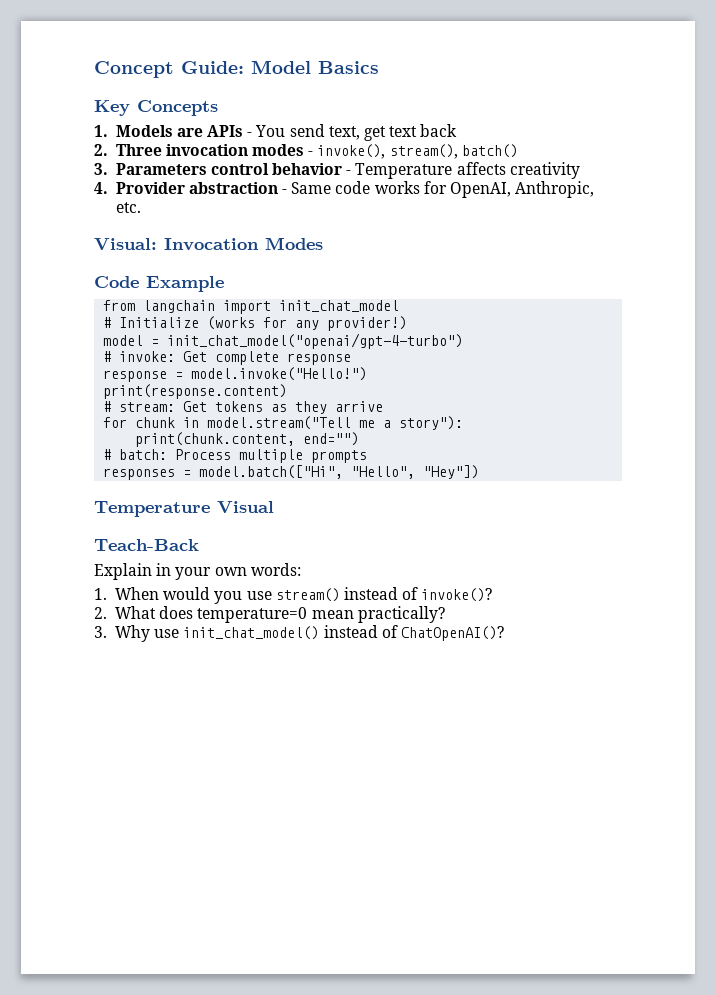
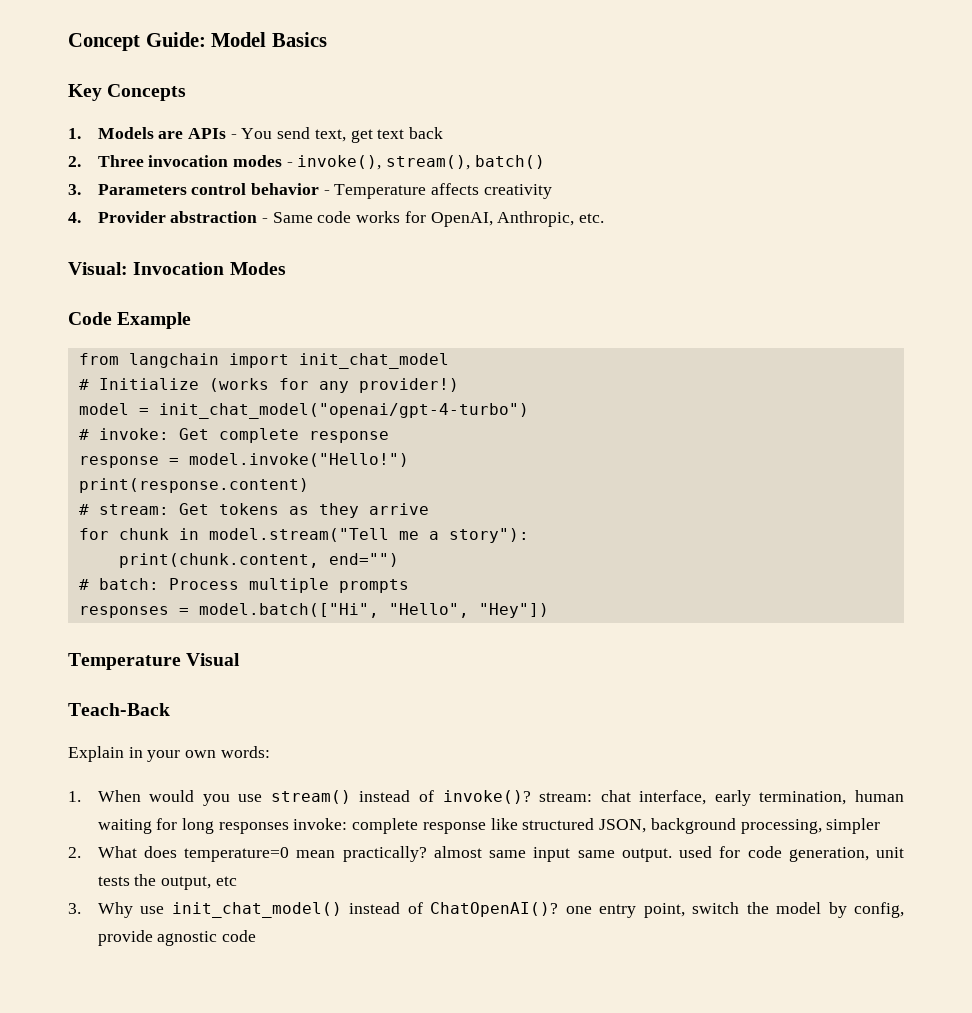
(493, 595) none -> [539,790,904,806] [97,818,881,834] stream: chat interface, early termination, human waiting for long responses invoke: complete response like structured JSON, background processing, simpler
(445, 614) none -> [433,846,905,862] [97,874,237,890] almost same input same output. used for code generation, unit tests the output, etc
(504, 633) none -> [565,902,904,918] [97,930,257,946] one entry point, switch the model by config, provide agnostic code

